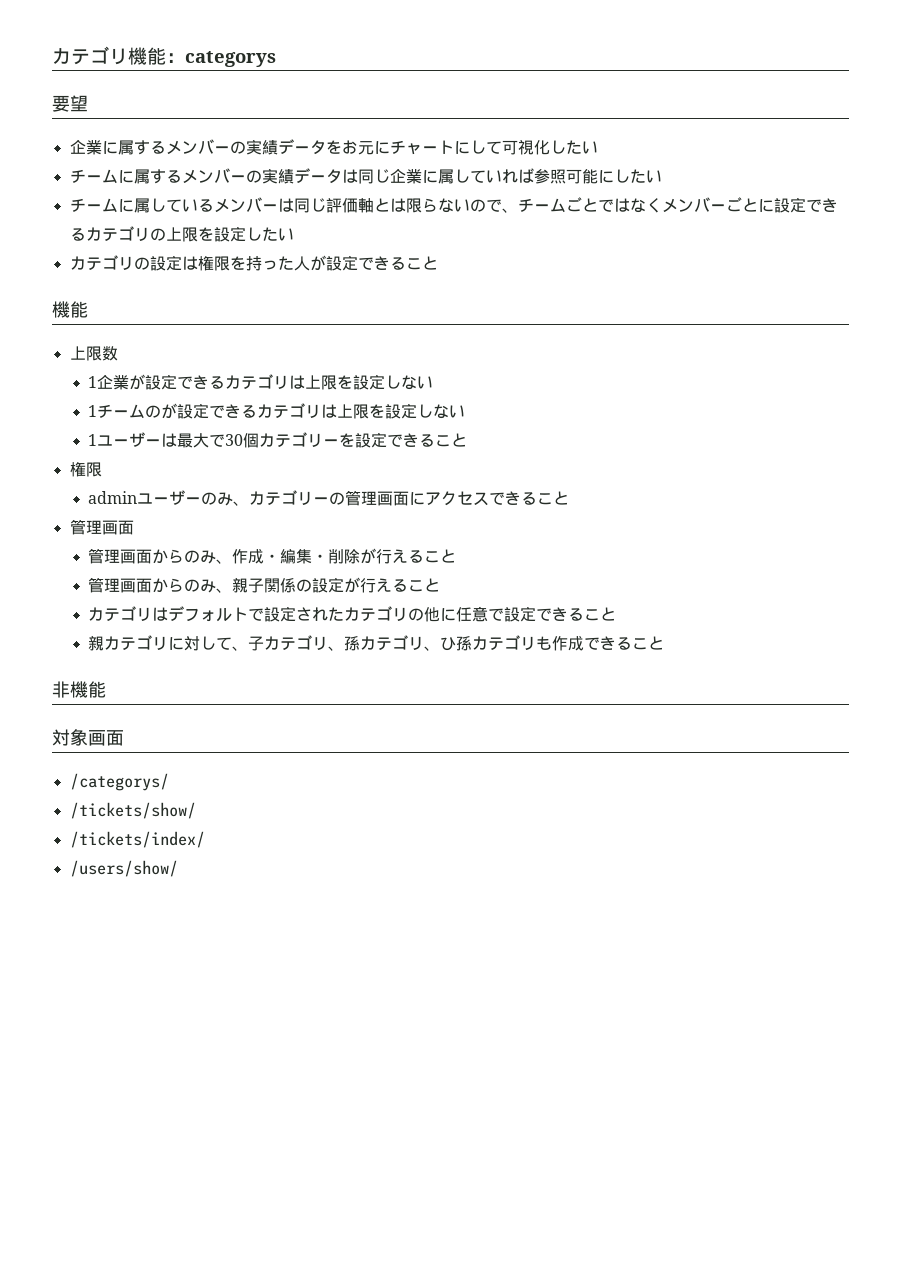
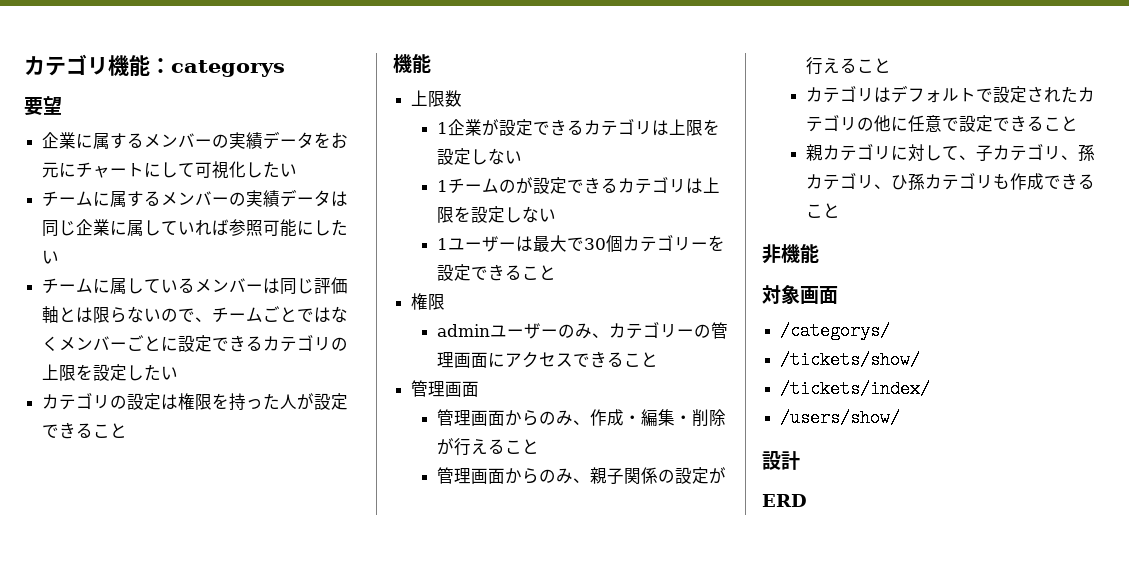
(178, 868) none -> [762,450,800,470] [762,494,807,507] // 設計 // ERD

